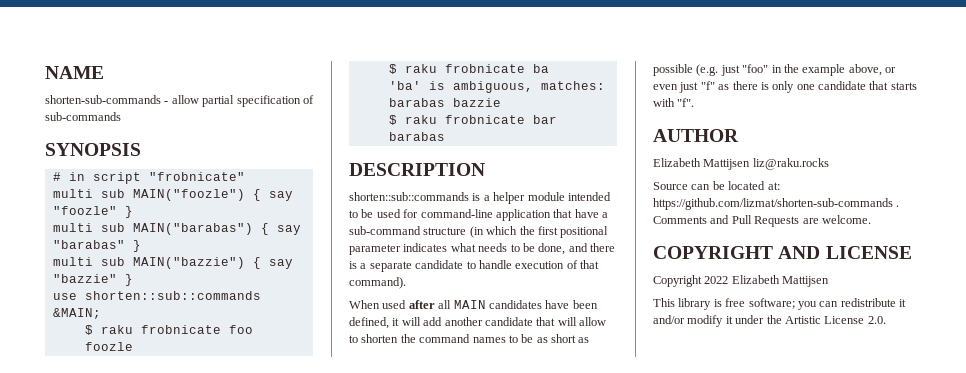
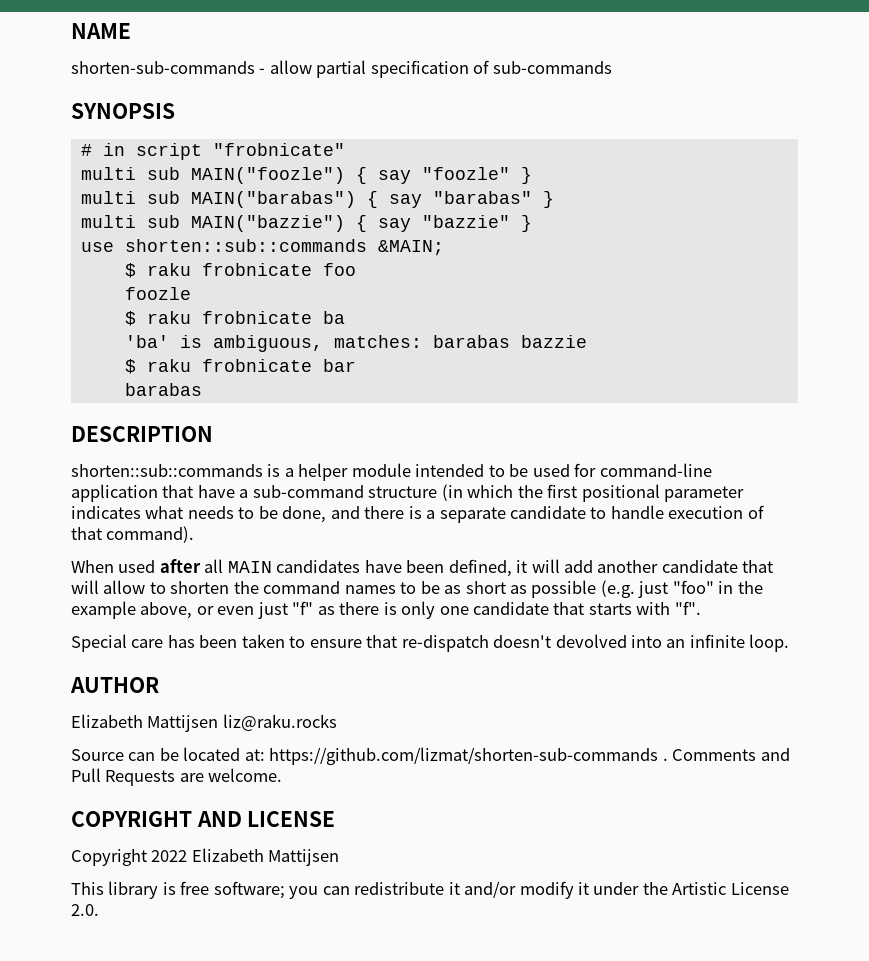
(695, 102) none -> [71,634,790,652] // Special care has been taken to ensure that re-dispatch doesn't devolved into an infinite loop.

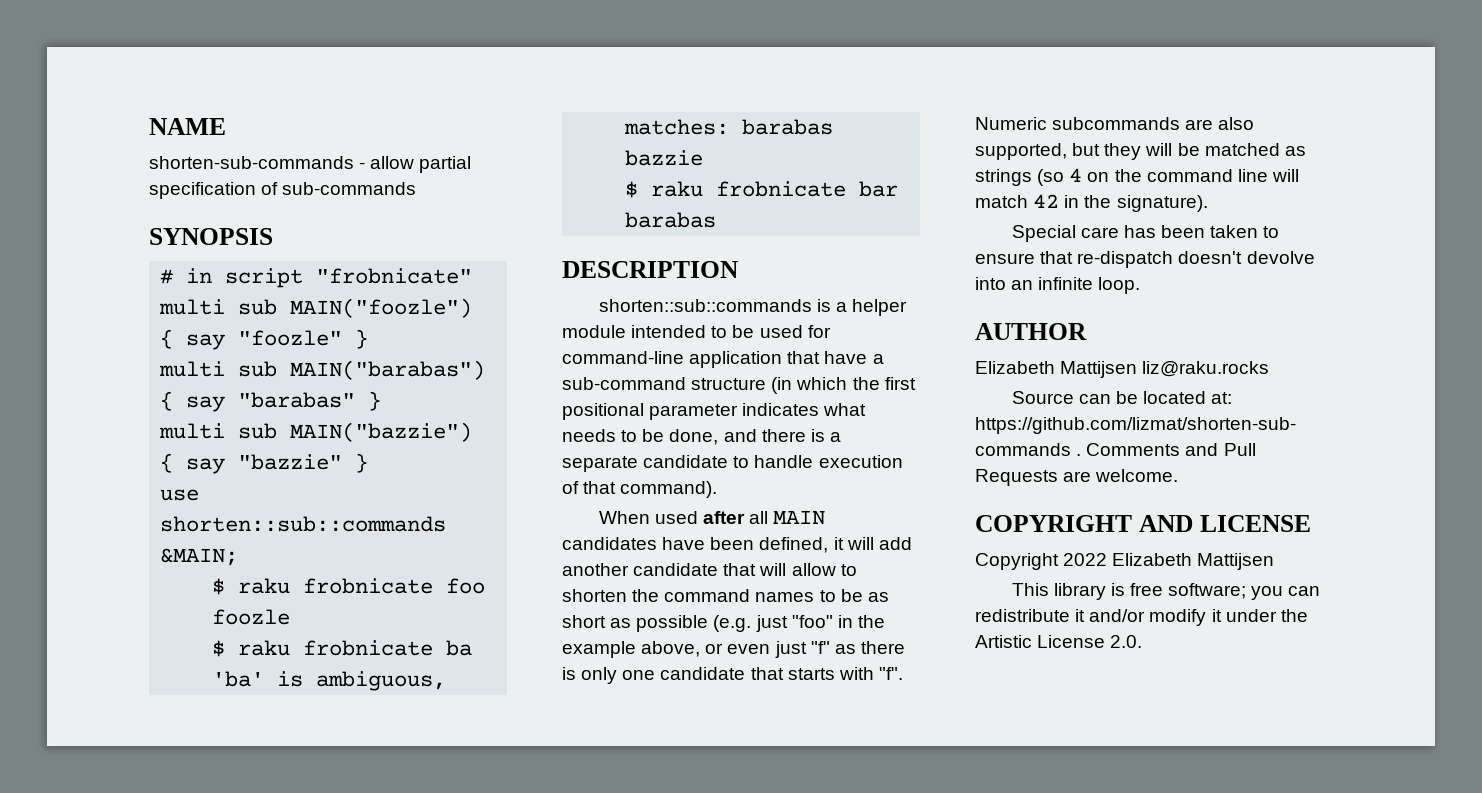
(701, 608) none -> [975,117,1255,130] [975,143,1306,160] [975,168,1299,186] [975,194,1208,212] Numeric subcommands are also supported, but they will be matched as strings (so 4 on the command line will match 42 in the signature).
[555,634,627,648] devolved -> [1246,251,1315,264] devolve

